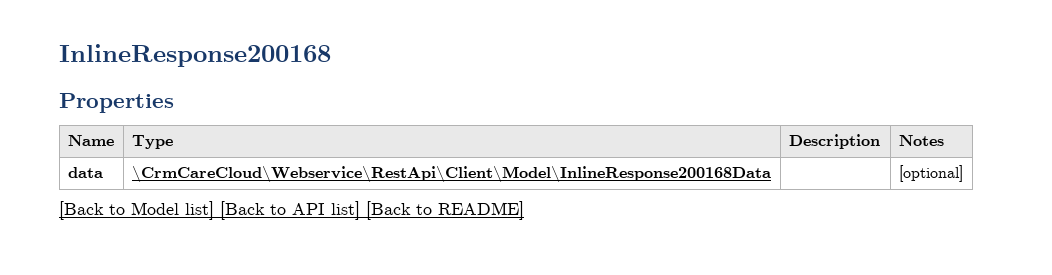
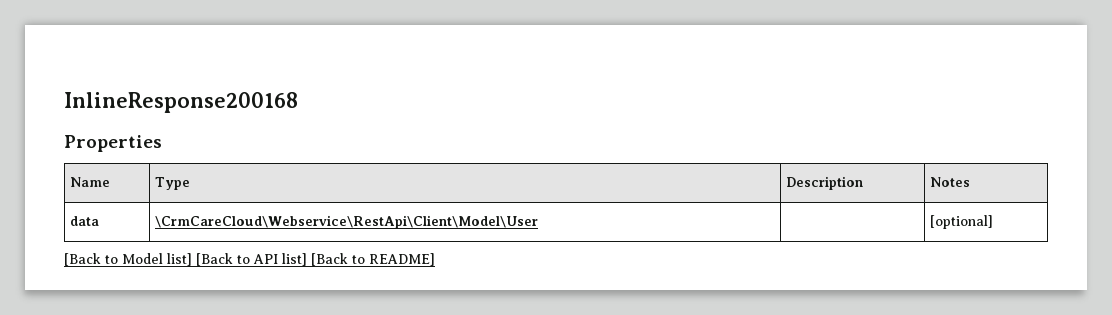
[131,166,771,182] \CrmCareCloud\Webservice\RestApi\Client\Model\InlineResponse200168Data -> [155,215,539,229] \CrmCareCloud\Webservice\RestApi\Client\Model\User

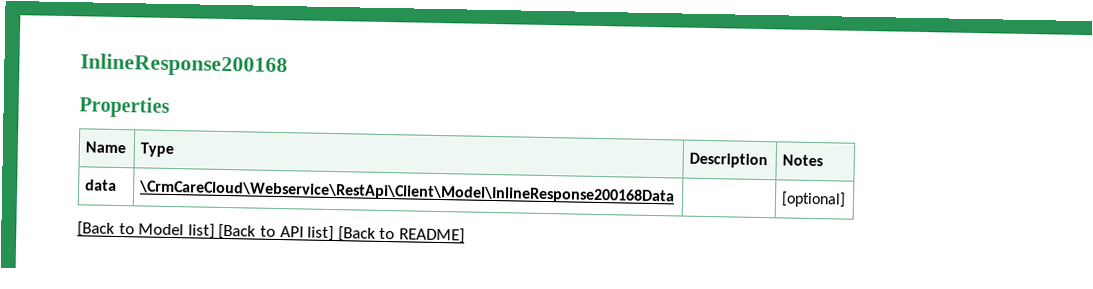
[155,215,539,229] \CrmCareCloud\Webservice\RestApi\Client\Model\User -> [138,180,676,205] \CrmCareCloud\Webservice\RestApi\Client\Model\InlineResponse200168Data

